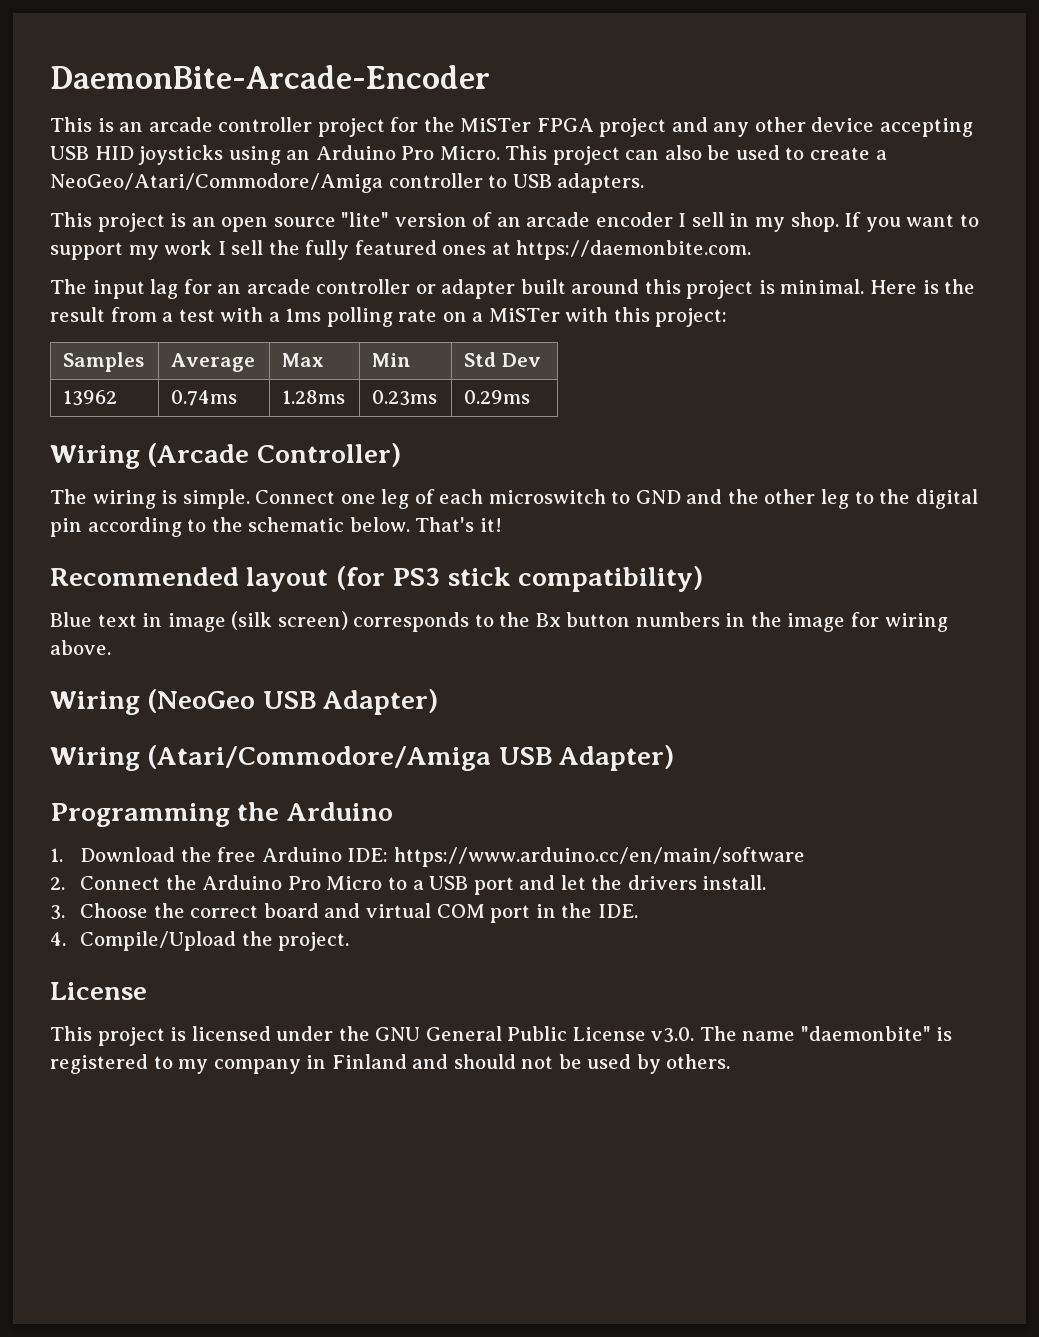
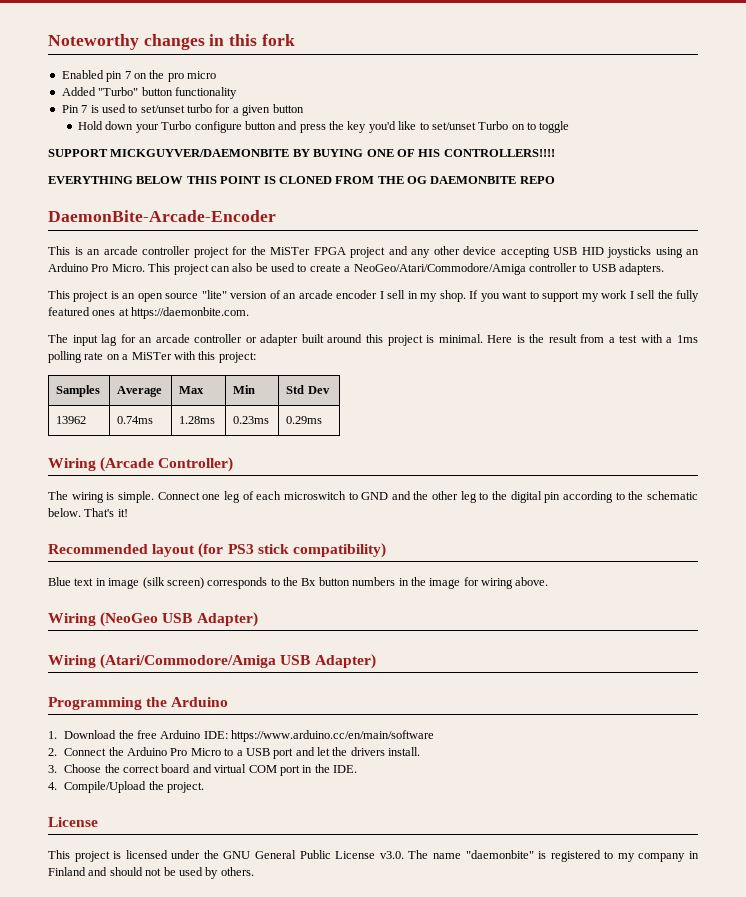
(50, 77) none -> [48,34,295,50] [61,70,216,82] [61,87,237,99] [61,104,304,116] [78,121,570,133] [48,149,555,157] [48,176,555,184] Noteworthy changes in this fork // Enabled pin 7 on the pro micro // Added "Turbo" button functionality // Pin 7 is used to set/unset turbo for a given button // Hold down your Turbo configure button and press the key you'd like to set/unset Turbo on to toggle // SUPPORT MICKGUYVER/DAEMONBITE BY BUYING ONE OF HIS CONTROLLERS!!!! // EVERYTHING BELOW THIS POINT IS CLONED FROM THE OG DAEMONBITE REPO //

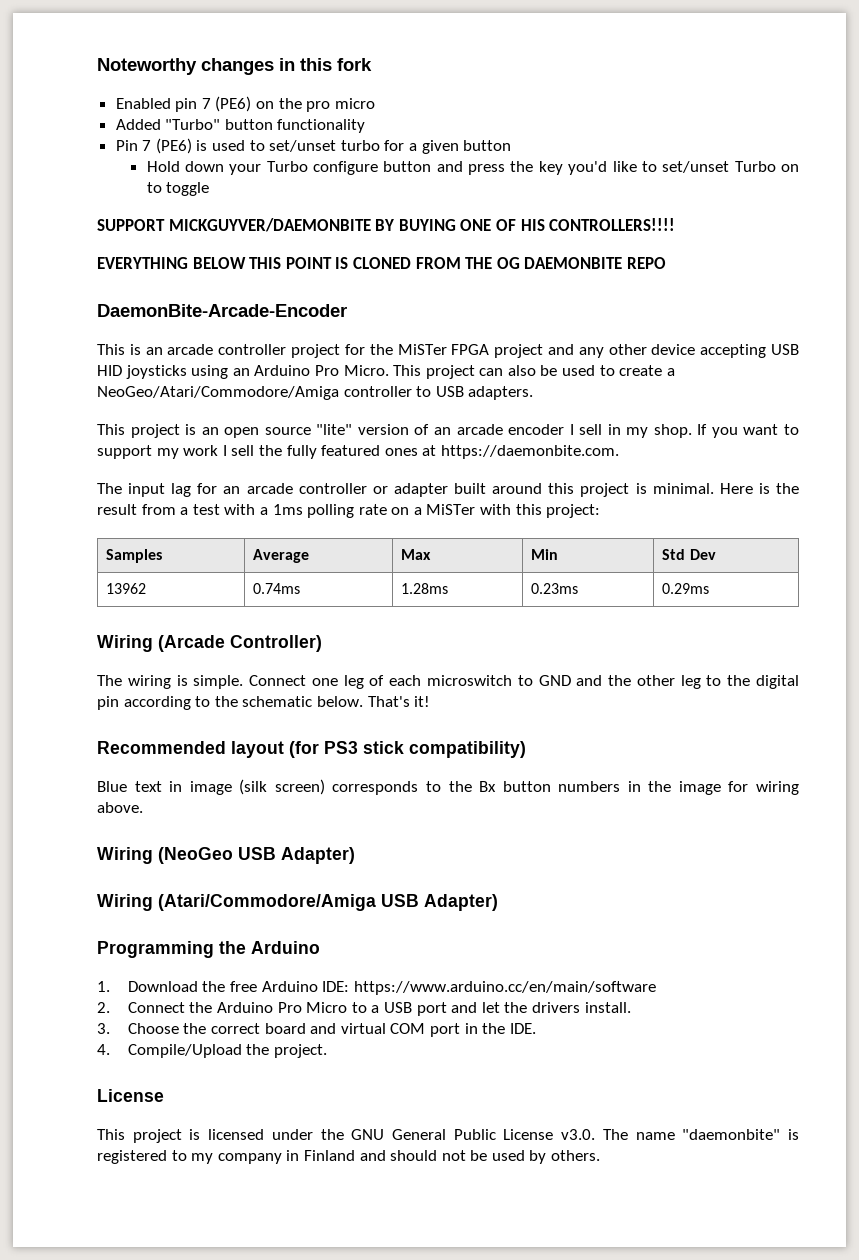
(131, 75) none -> [215,96,252,112] (PE6)
(88, 109) none -> [155,138,192,154] (PE6)

